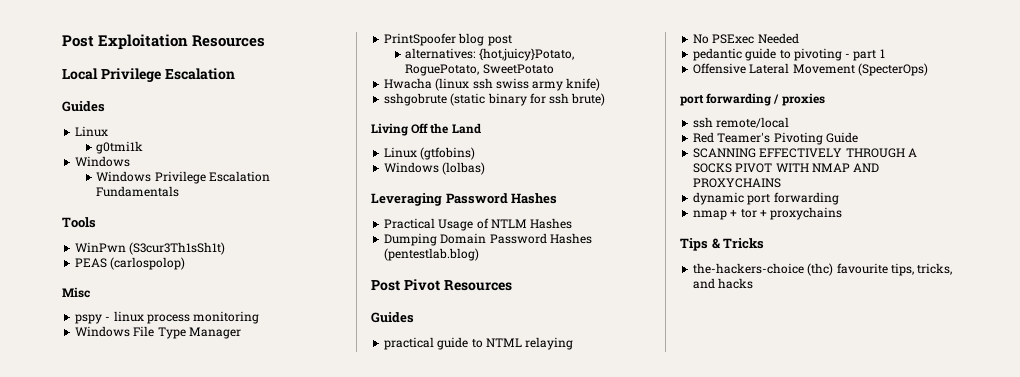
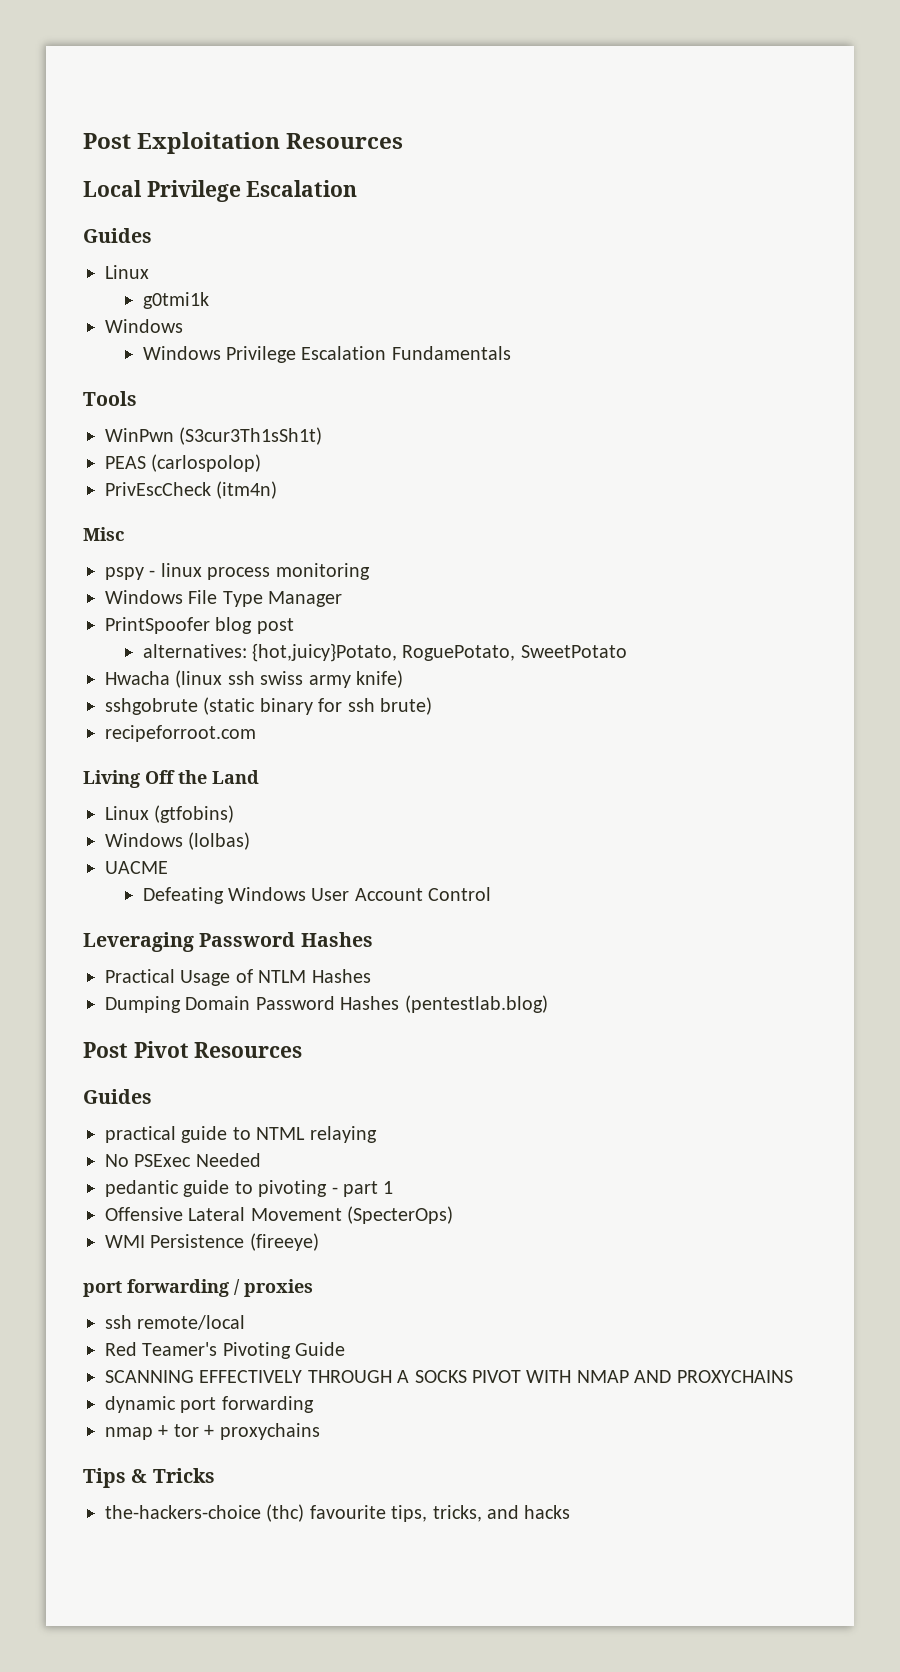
(186, 263) none -> [105,481,278,499] // PrivEscCheck (itm4n)
(606, 99) none -> [105,725,256,742] // recipeforroot.com
(486, 168) none -> [105,861,168,874] [142,887,492,904] // UACME // Defeating Windows User Account Control
(928, 69) none -> [105,1233,319,1251] // WMI Persistence (fireeye)

